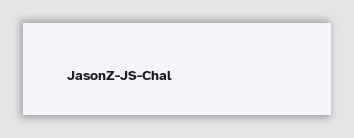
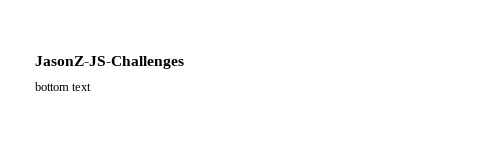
[67,71,172,80] JasonZ-JS-Chal -> [35,56,184,69] [35,82,92,91] JasonZ-JS-Challenges // bottom text

